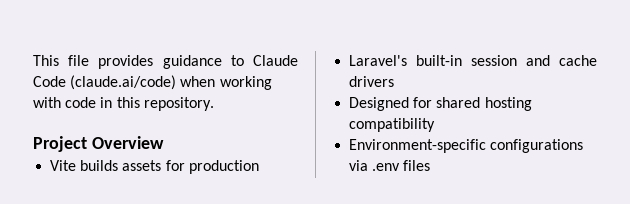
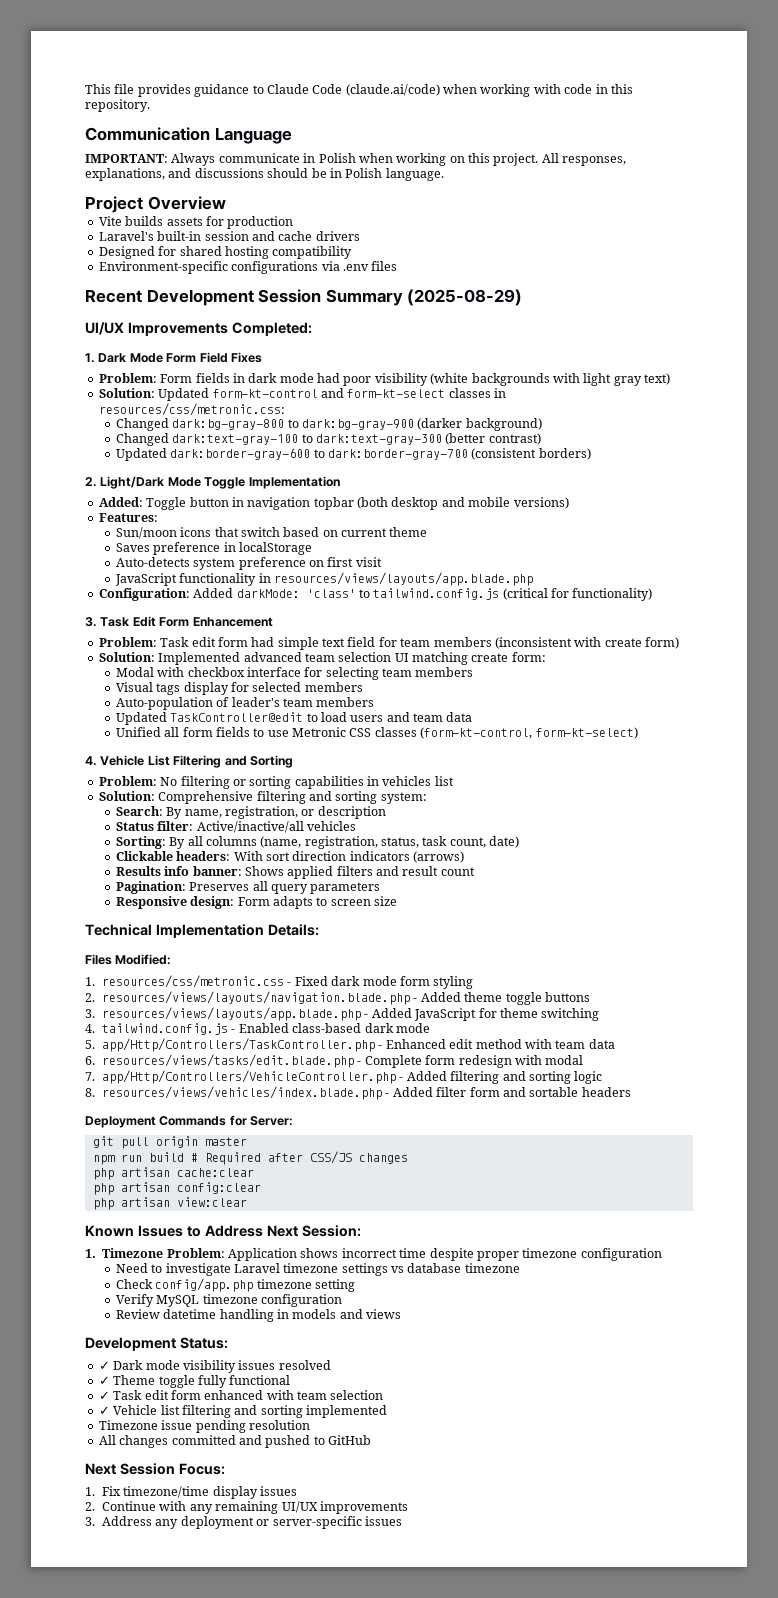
(214, 104) none -> [85,127,292,144] [85,153,627,166] [85,168,444,181] // Communication Language // IMPORTANT: Always communicate in Polish when working on this project. All responses, explanations, and discussions should be in Polish language.
(431, 165) none -> [85,289,523,306] [85,322,312,336] [85,352,262,363] [98,373,670,386] [98,388,506,401] [98,403,285,416] [115,418,542,431] [115,433,541,446] [115,448,591,461] [85,476,340,489] [98,497,569,510] [98,513,158,522] [115,527,428,539] [115,542,312,555] [115,557,382,570] [114,572,533,586] [98,588,653,601] [85,616,273,627] [98,637,679,650] [98,652,546,665] [115,667,474,680] [115,682,363,695] [115,697,375,710] [115,712,473,725] [115,727,638,739] [85,755,293,768] [98,776,454,789] [98,791,427,804] [115,806,386,819] [115,821,356,833] [115,836,520,849] [115,851,465,863] [115,866,475,879] [115,881,381,894] [115,896,398,909] [85,924,319,938] [85,954,172,965] [85,975,474,989] [85,991,590,1005] [85,1007,600,1021] [85,1023,430,1035] [85,1038,615,1052] [85,1054,584,1068] [85,1070,603,1084] [85,1086,631,1100] [85,1115,294,1128] [92,1136,247,1149] [92,1151,408,1165] [92,1167,254,1180] [92,1182,261,1195] [92,1197,247,1210] [85,1225,361,1237] [85,1248,662,1261] [115,1263,520,1276] [115,1278,355,1292] [115,1294,342,1307] [115,1309,402,1322] [85,1337,228,1351] [98,1360,331,1373] [98,1375,291,1388] [98,1390,384,1400] [98,1405,387,1418] [98,1420,310,1433] [98,1435,371,1448] [85,1463,225,1475] [85,1486,298,1499] [85,1501,408,1514] [85,1516,402,1529] // Recent Development Session Summary (2025-08-29) // UI/UX Improvements Completed: // 1. Dark Mode Form Field Fixes // Problem: Form fields in dark mode had poor visibility (white backgrounds with light gray text) // Solution: Updated form-kt-control and form-kt-select classes in resources/css/metronic.css: // Changed dark:bg-gray-800 to dark:bg-gray-900 (darker background) // Changed dark:text-gray-100 to dark:text-gray-300 (better contrast) // Updated dark:border-gray-600 to dark:border-gray-700 (consistent borders) // 2. Light/Dark Mode Toggle Implementation // Added: Toggle button in navigation topbar (both desktop and mobile versions) // Features: // Sun/moon icons that switch based on current theme // Saves preference in localStorage // Auto-detects system preference on first visit // JavaScript functionality in resources/views/layouts/app.blade.php // Configuration: Added darkMode: 'class' to tailwind.config.js (critical for functionality) // 3. Task Edit Form Enhancement // Problem: Task edit form had simple text field for team members (inconsistent with create form) // Solution: Implemented advanced team selection UI matching create form: // Modal with checkbox interface for selecting team members // Visual tags display for selected members // Auto-population of leader's team members // Updated TaskController@edit to load users and team data // Unified all form fields to use Metronic CSS classes (form-kt-control, form-kt-select) // 4. Vehicle List Filtering and Sorting // Problem: No filtering or sorting capabilities in vehicles list // Solution: Comprehensive filtering and sorting system: // Search: By name, registration, or description // Status filter: Active/inactive/all vehicles // Sorting: By all columns (name, registration, status, task count, date) // Clickable headers: With sort direction indicators (arrows) // Results info banner: Shows applied filters and result count // Pagination: Preserves all query parameters // Responsive design: Form adapts to screen size // Technical Implementation Details: // Files Modified: // 1. resources/css/metronic.css - Fixed dark mode form styling // 2. resources/views/layouts/navigation.blade.php - Added theme toggle buttons // 3. resources/views/layouts/app.blade.php - Added JavaScript for theme switching // 4. tailwind.config.js - Enabled class-based dark mode // 5. app/Http/Controllers/TaskController.php - Enhanced edit method with team data // 6. resources/views/tasks/edit.blade.php - Complete form redesign with modal // 7. app/Http/Controllers/VehicleController.php - Added filtering and sorting logic // 8. resources/views/vehicles/index.blade.php - Added filter form and sortable headers // Deployment Commands for Server: // git pull origin master // npm run build # Required after CSS/JS changes // php artisan cache:clear // php artisan config:clear // php artisan view:clear // Known Issues to Address Next Session: // 1. Timezone Problem: Application shows incorrect time despite proper timezone configuration // Need to investigate Laravel timezone settings vs database timezone // Check config/app.php timezone setting // Verify MySQL timezone configuration // Review datetime handling in models and views // Development Status: // ✓ Dark mode visibility issues resolved // ✓ Theme toggle fully functional // ✓ Task edit form enhanced with team selection // ✓ Vehicle list filtering and sorting implemented // Timezone issue pending resolution // All changes committed and pushed to GitHub // Next Session Focus: // 1. Fix timezone/time display issues // 2. Continue with any remaining UI/UX improvements // 3. Address any deployment or server-specific issues

